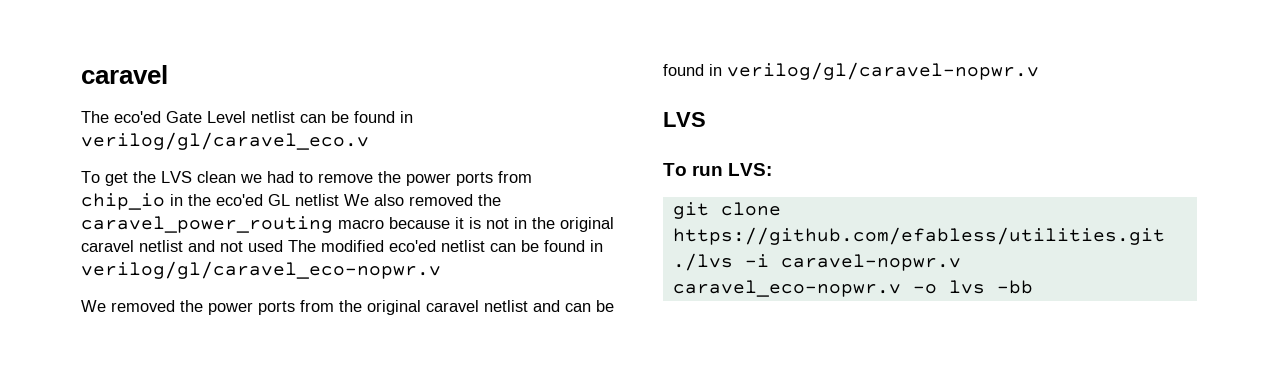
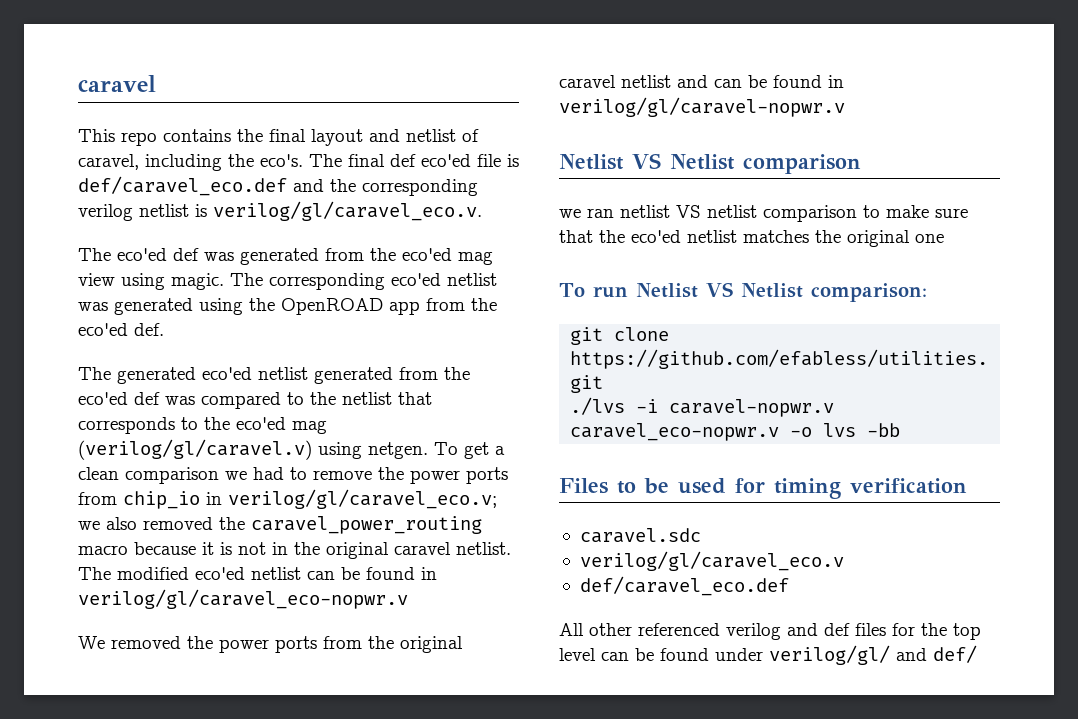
[81,111,413,123] [81,132,369,150] [81,171,236,186] The eco'ed Gate Level netlist can be found in verilog/gl/caravel_eco.v // To get the LVS clean -> [78,129,479,146] [78,154,519,171] [78,176,478,196] [78,201,482,221] [78,248,493,265] [78,273,497,290] [78,298,497,315] [78,323,164,336] [78,367,470,384] [78,392,432,409] [78,417,327,434] [78,439,505,460] [78,467,219,484] This repo contains the final layout and netlist of caravel, including the eco's. The final def eco'ed file is def/caravel_eco.def and the corresponding verilog netlist is verilog/gl/caravel_eco.v. // The eco'ed def was generated from the eco'ed mag view using magic. The corresponding eco'ed netlist was generated using the OpenROAD app from the eco'ed def. // The generated eco'ed netlist generated from the eco'ed def was compared to the netlist that corresponds to the eco'ed mag (verilog/gl/caravel.v) using netgen. To get a clean comparison
[188,194,369,206] the eco'ed GL netlist We -> [228,489,497,509] [78,521,100,530] verilog/gl/caravel_eco.v; we
[139,240,283,252] netlist and not used -> [456,542,511,555] netlist.
[663,112,706,127] [663,163,773,176] LVS // To run LVS: -> [559,153,861,174] [559,205,968,222] [559,230,944,247] [559,282,927,302] Netlist VS Netlist comparison // we ran netlist VS netlist comparison to make sure that the eco'ed netlist matches the original one // To run Netlist VS Netlist comparison:
(1033, 287) none -> [559,478,967,499] [579,528,701,543] [579,551,844,571] [579,576,789,596] [559,623,981,640] [559,645,977,665] // Files to be used for timing verification // caravel.sdc // verilog/gl/caravel_eco.v // def/caravel_eco.def // All other referenced verilog and def files for the top level can be found under verilog/gl/ and def/

